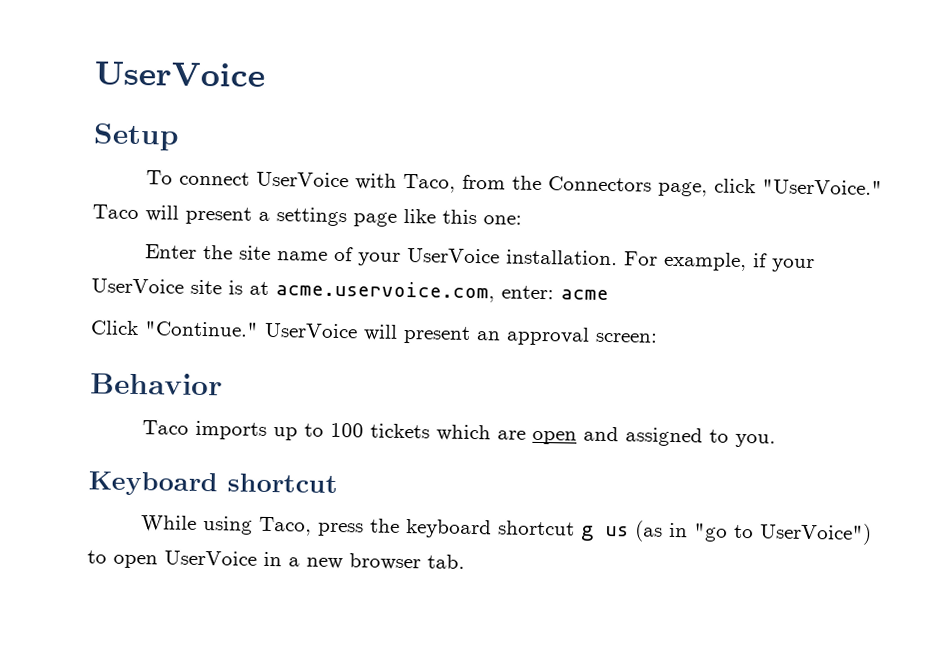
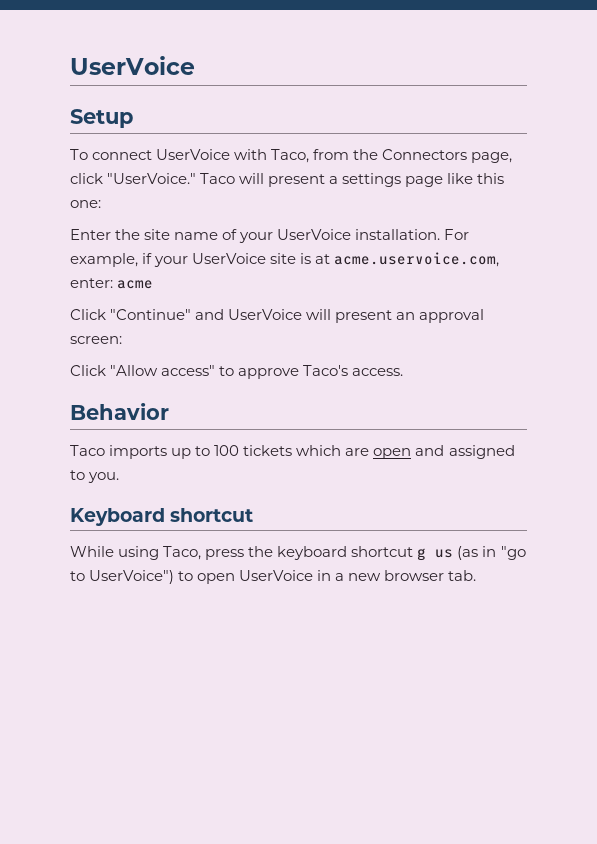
[144,321,259,337] "Continue." -> [110,309,225,320] "Continue" and
(658, 337) none -> [70,365,404,379] // Click "Allow access" to approve Taco's access.

